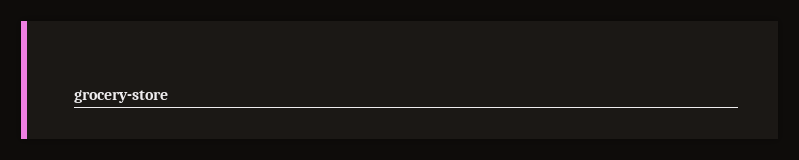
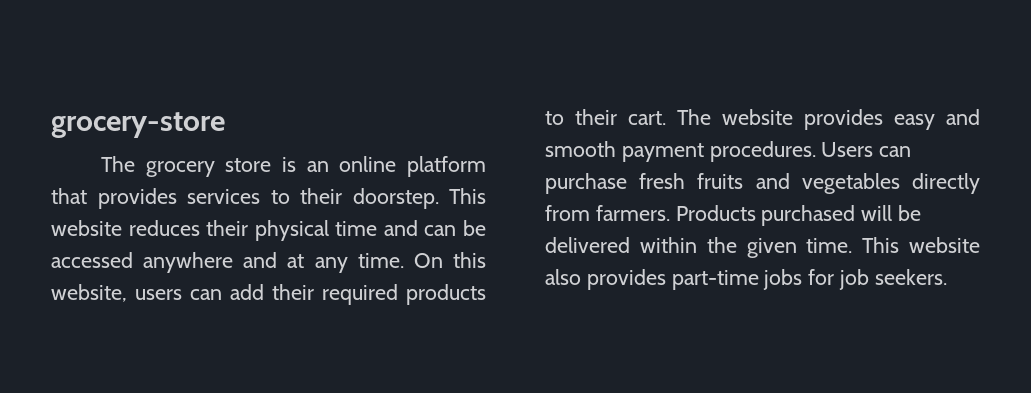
(168, 96) none -> [100,156,486,177] [51,188,486,209] [51,220,486,241] [51,252,487,273] [51,284,486,305] [545,109,980,130] [545,141,912,162] [545,173,980,194] [545,205,922,226] [545,237,980,258] [545,269,947,290] // The grocery store is an online platform that provides services to their doorstep. This website reduces their physical time and can be accessed anywhere and at any time. On this website, users can add their required products to their cart. The website provides easy and smooth payment procedures. Users can purchase fresh fruits and vegetables directly from farmers. Products purchased will be delivered within the given time. This website also provides part-time jobs for job seekers.

